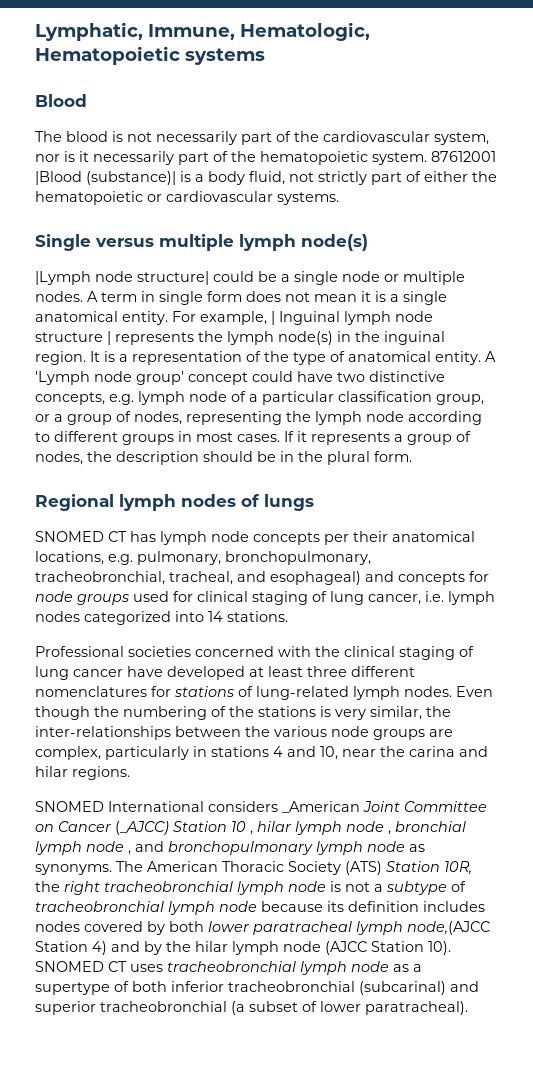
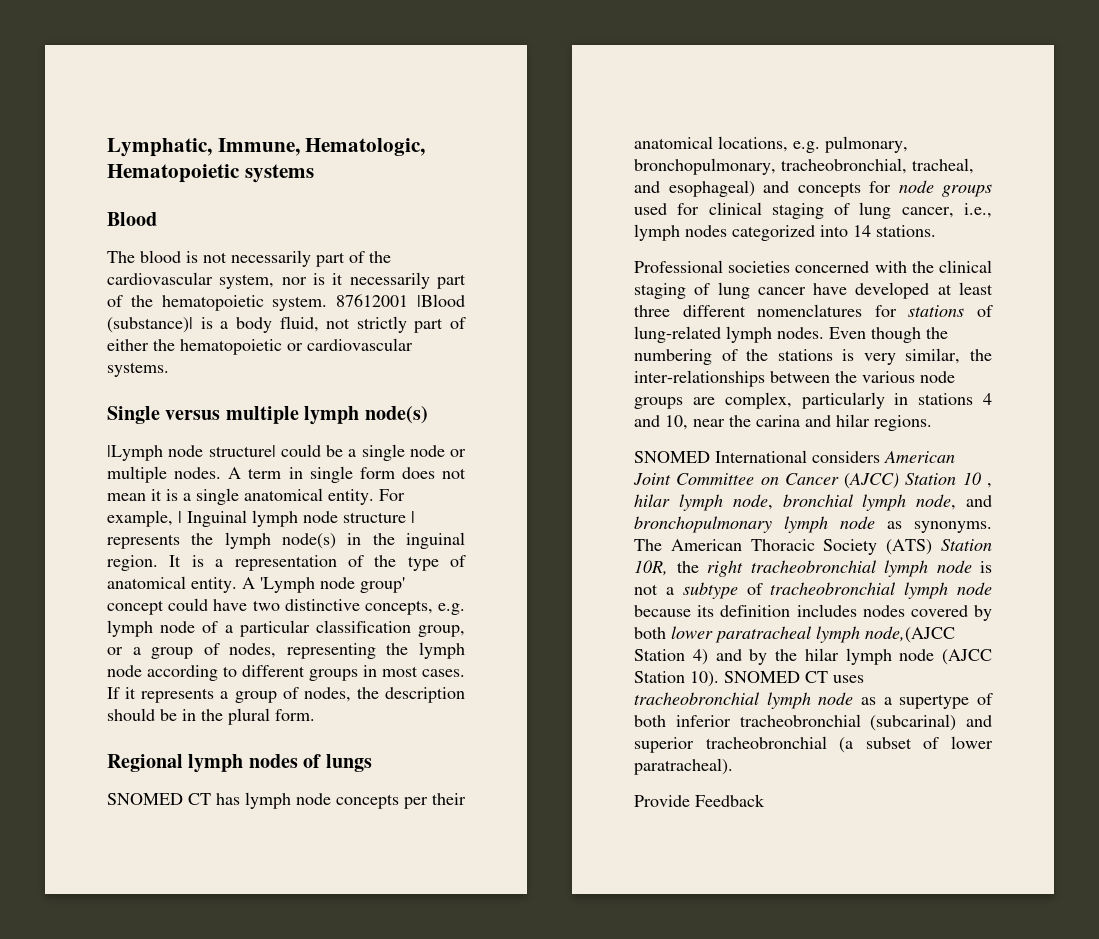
[425,591,444,602] i.e. -> [964,203,992,218] i.e.,
[282,801,360,813] _American -> [884,451,955,463] American
[115,821,169,835] (_AJCC) -> [844,473,900,489] (AJCC)
[346,821,466,835] [35,841,131,855] node , bronchial lymph node , -> [732,494,957,511] node, bronchial lymph node,
(468, 1008) none -> [634,794,765,807] // Provide Feedback

